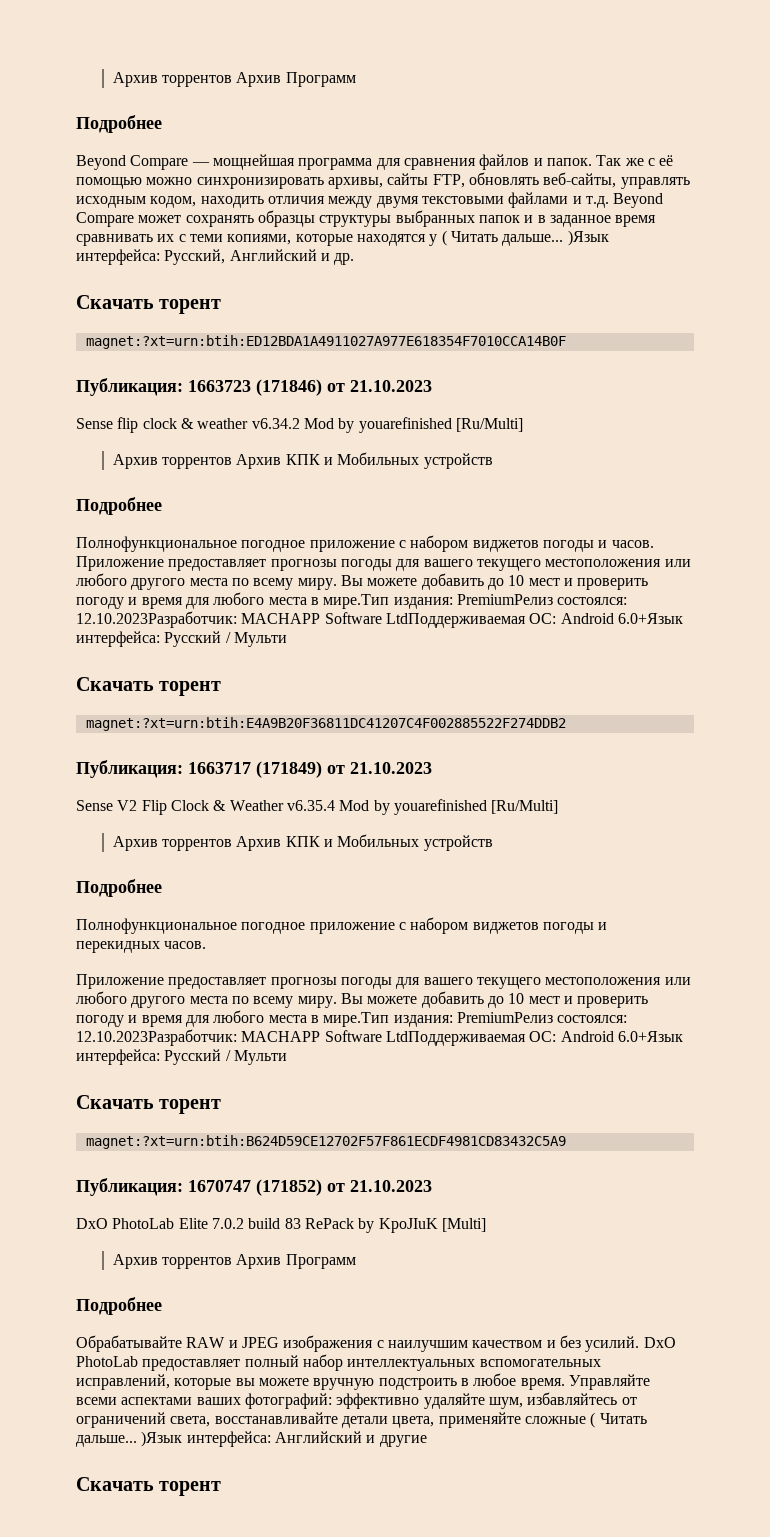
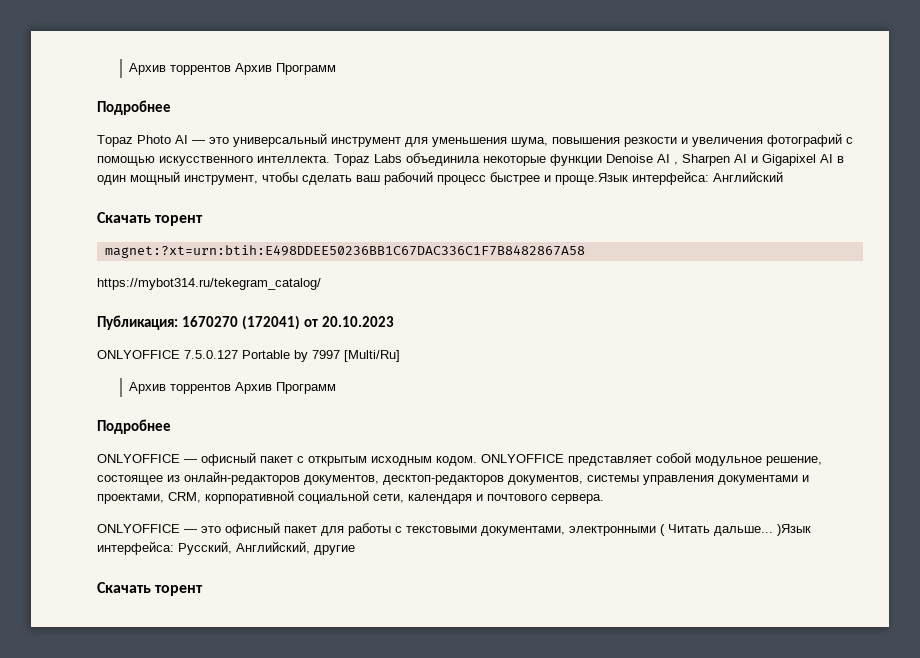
[112,72,356,87] [76,115,162,133] [76,154,674,170] [76,172,690,189] [76,192,664,208] [76,210,657,227] [76,230,609,246] [76,249,355,265] [76,295,222,314] [85,335,566,349] [76,378,432,396] [76,417,523,433] [112,452,493,469] [76,497,162,515] [76,535,654,552] [76,556,691,571] [76,573,649,590] [76,592,628,609] [76,611,683,628] [76,631,287,647] [76,677,222,696] [85,717,566,731] [76,760,432,778] [76,799,559,815] [112,834,493,851] [76,879,162,897] [76,917,608,934] [76,941,207,953] [76,974,691,989] [76,991,649,1008] [76,1010,628,1027] [76,1029,683,1046] [76,1049,287,1065] [76,1095,222,1114] [85,1135,566,1149] [76,1178,432,1196] [76,1218,486,1233] [112,1254,356,1269] [76,1297,162,1315] [76,1335,676,1352] [76,1354,601,1371] [76,1373,650,1390] [76,1392,637,1409] [76,1412,647,1428] [76,1431,376,1447] Архив торрентов Архив Программ // Подробнее // Beyond Compare — мощнейшая программа для сравнения файлов и папок. Так же с её помощью можно синхронизировать архивы, сайты FTP, обновлять веб-сайты, управлять исходным кодом, находить отличия между двумя текстовыми файлами и т.д. Beyond Compare может сохранять образцы структуры выбранных папок и в заданное время сравнивать их с теми копиями, которые находятся у ( Читать дальше... )Язык интерфейса: Русский, Английский и др. // Скачать торент // magnet:?xt=urn:btih:ED12BDA1A4911027A977E618354F7010CCA14B0F // Публикация: 1663723 (171846) от 21.10.2023 // Sense flip clock & weather v6.34.2 Mod by youarefinished [Ru/Multi] // Архив торрентов Архив КПК и Мобильных устройств // Подробнее // Полнофункциональное погодное приложение с набором виджетов погоды и часов. Приложение предоставляет прогнозы погоды для вашего текущего местоположения или любого другого места по всему миру. Вы можете добавить до 10 мест и проверить погоду и время для любого места в мире.Тип издания: PremiumРелиз состоялся: 12.10.2023Разработчик: MACHAPP Software LtdПоддерживаемая ОС: Android 6.0+Язык интерфейса: Русский / Мульти // Скачать торент // magnet:?xt=urn:btih:E4A9B20F36811DC41207C4F002885522F274DDB2 // Публикация: 1663717 (171849) от 21.10.2023 // Sense V2 Flip Clock & Weather v6.35.4 Mod by youarefinished [Ru/Multi] // Архив торрентов Архив КПК и Мобильных устройств // Подробнее // Полнофункциональное погодное приложение с набором виджетов погоды и перекидных часов. // Приложение предоставляет прогнозы погоды для вашего текущего местоположения или любого другого места по всему миру. Вы можете добавить до 10 мест и проверить погоду и время для любого места в мире.Тип издания: PremiumРелиз состоялся: 12.10.2023Разработчик: MACHAPP Software LtdПоддерживаемая ОС: Android 6.0+Язык интерфейса: Русский / Мульти // Скачать торент // magnet:?xt=urn:btih:B624D59CE12702F57F861ECDF4981CD83432C5A9 // Публикация: 1670747 (171852) от 21.10.2023 // DxO PhotoLab Elite 7.0.2 build 83 RePack by KpoJIuK [Multi] // Архив торрентов Архив Программ // Подробнее // Обрабатывайте RAW и JPEG изображения с наилучшим качеством и без усилий. DxO PhotoLab предоставляет полный набор интеллектуальных вспомогательных исправлений, которые вы можете вручную подстроить в любое время. Управляйте всеми аспектами ваших фотографий: эффективно удаляйте шум, избавляйтесь от ограничений света, восстанавливайте детали цвета, применяйте сложные ( Читать дальше... )Язык интерфейса: Английский и -> [128,63,336,75] [97,100,171,115] [97,133,853,147] [97,153,844,166] [97,171,783,185] [97,212,204,226] [104,245,585,258] [97,278,321,290] [97,315,395,330] [97,350,400,362] [128,382,336,394] [97,419,171,434] [97,452,822,466] [97,471,809,485] [97,490,604,504] [97,522,811,536] [97,541,310,555] Архив торрентов Архив Программ // Подробнее // Topaz Photo AI — это универсальный инструмент для уменьшения шума, повышения резкости и увеличения фотографий с помощью искусственного интеллекта. Topaz Labs объединила некоторые функции Denoise AI , Sharpen AI и Gigapixel AI в один мощный инструмент, чтобы сделать ваш рабочий процесс быстрее и проще.Язык интерфейса: Английский // Скачать торент // magnet:?xt=urn:btih:E498DDEE50236BB1C67DAC336C1F7B8482867A58 // https://mybot314.ru/tekegram_catalog/ // Публикация: 1670270 (172041) от 20.10.2023 // ONLYOFFICE 7.5.0.127 Portable by 7997 [Multi/Ru] // Архив торрентов Архив Программ // Подробнее // ONLYOFFICE — офисный пакет с открытым исходным кодом. ONLYOFFICE представляет собой модульное решение, состоящее из онлайн-редакторов документов, десктоп-редакторов документов, системы управления документами и проектами, CRM, корпоративной социальной сети, календаря и почтового сервера. // ONLYOFFICE — это офисный пакет для работы с текстовыми документами, электронными ( Читать дальше... )Язык интерфейса: Русский, Английский,

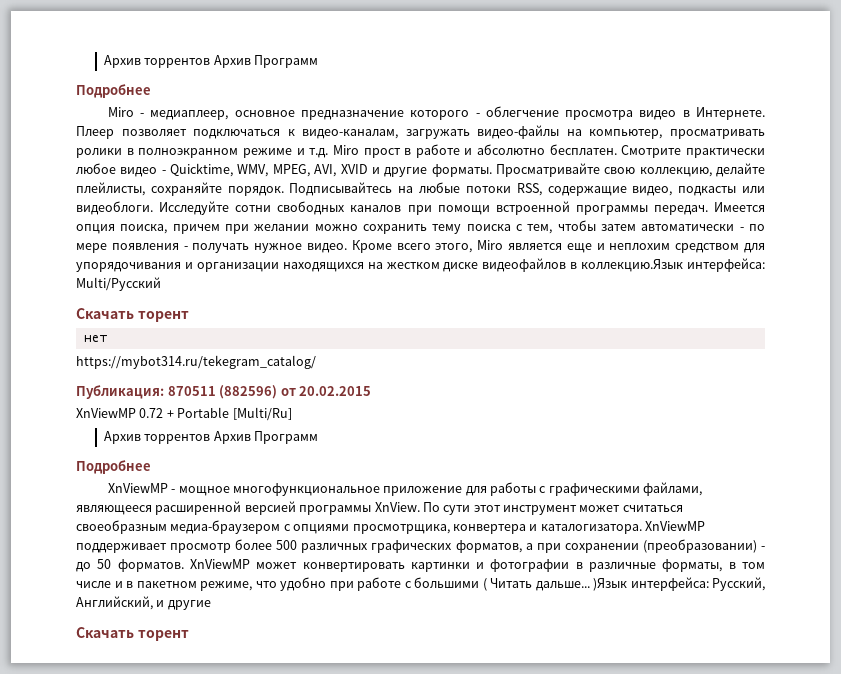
[128,63,336,75] [97,100,171,115] [97,133,853,147] [97,153,844,166] [97,171,783,185] Архив торрентов Архив Программ // Подробнее // Topaz Photo AI — это универсальный инструмент для уменьшения шума, повышения резкости и увеличения фотографий с помощью искусственного интеллекта. Topaz Labs объединила некоторые функции Denoise AI , Sharpen AI и Gigapixel AI в один мощный инструмент, чтобы сделать ваш рабочий процесс быстрее и проще.Язык интерфейса: Английский -> [104,55,319,68] [76,84,151,98] [107,106,765,120] [76,125,765,139] [76,144,765,158] [76,163,765,177] [76,182,766,196] [76,201,766,215] [76,220,766,234] [76,240,765,253] [76,258,765,272] [76,277,161,291] Архив торрентов Архив Программ // Подробнее // Miro - медиаплеер, основное предназначение которого - облегчение просмотра видео в Интернете. Плеер позволяет подключаться к видео-каналам, загружать видео-файлы на компьютер, просматривать ролики в полноэкранном режиме и т.д. Miro прост в работе и абсолютно бесплатен. Смотрите практически любое видео - Quicktime, WMV, MPEG, AVI, XVID и другие форматы. Просматривайте свою коллекцию, делайте плейлисты, сохраняйте порядок. Подписывайтесь на любые потоки RSS, содержащие видео, подкасты или видеоблоги. Исследуйте сотни свободных каналов при помощи встроенной программы передач. Имеется опция поиска, причем при желании можно сохранить тему поиска с тем, чтобы затем автоматически - по мере появления - получать нужное видео. Кроме всего этого, Miro является еще и неплохим средством для упорядочивания и организации находящихся на жестком диске видеофайлов в коллекцию.Язык интерфейса: Multi/Русский
[104,245,585,258] magnet:?xt=urn:btih:E498DDEE50236BB1C67DAC336C1F7B8482867A58 -> [83,335,108,342] нет
[182,315,395,330] [97,350,340,362] 1670270 (172041) от 20.10.2023 // ONLYOFFICE 7.5.0.127 Portable by 7997 -> [167,385,372,399] [76,407,230,418] 870511 (882596) от 20.02.2015 // XnViewMP 0.72 + Portable
[97,452,822,466] [97,471,809,485] [97,490,604,504] [97,522,656,536] ONLYOFFICE — офисный пакет с открытым исходным кодом. ONLYOFFICE представляет собой модульное решение, состоящее из онлайн-редакторов документов, десктоп-редакторов документов, системы управления документами и проектами, CRM, корпоративной социальной сети, календаря и почтового сервера. // ONLYOFFICE — это офисный пакет для работы с текстовыми документами, электронными -> [107,482,703,496] [76,501,683,515] [76,520,705,534] [76,539,765,553] [76,559,765,572] [76,577,479,591] XnViewMP - мощное многофункциональное приложение для работы с графическими файлами, являющееся расширенной версией программы XnView. По сути этот инструмент может считаться своеобразным медиа-браузером с опциями просмотрщика, конвертера и каталогизатора. XnViewMP поддерживает просмотр более 500 различных графических форматов, а при сохранении (преобразовании) - до 50 форматов. XnViewMP может конвертировать картинки и фотографии в различные форматы, в том числе и в пакетном режиме, что удобно при работе с большими
(310, 547) none -> [156,600,165,607] и

